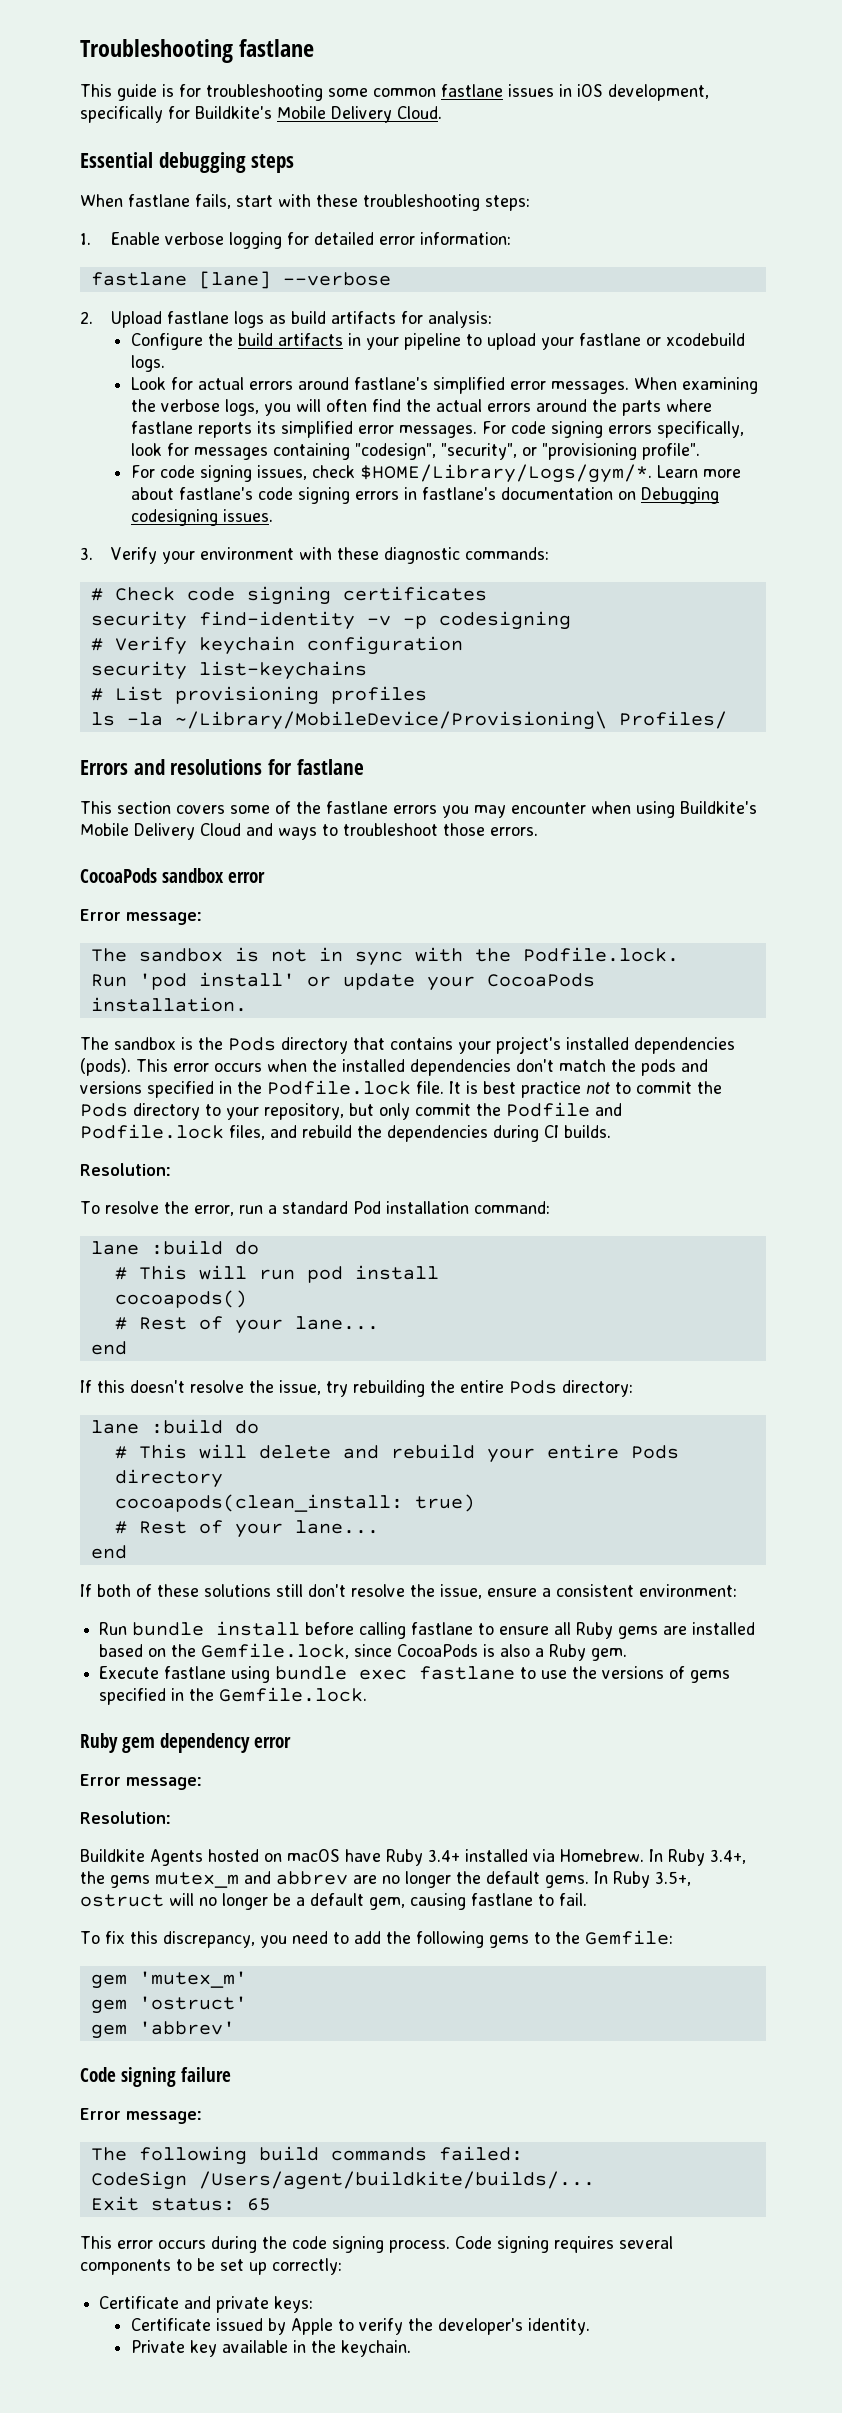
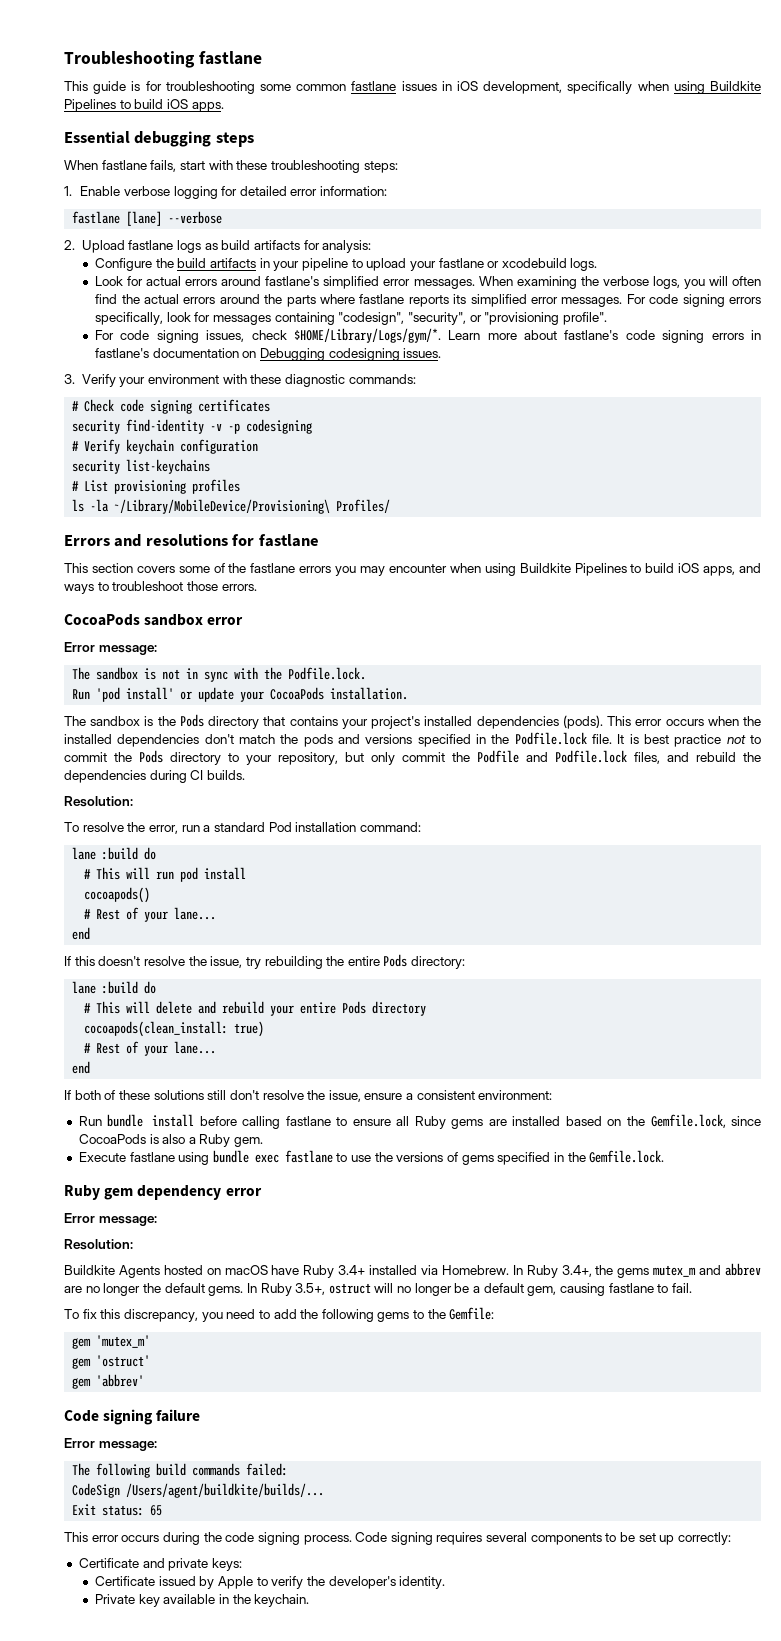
[168,106,442,123] for Buildkite's Mobile Delivery Cloud. -> [637,81,762,94] [64,99,224,112] when using Buildkite Pipelines to build iOS apps.
[680,801,757,814] [80,823,241,840] Buildkite's Mobile Delivery Cloud -> [519,563,736,576] Buildkite Pipelines to build iOS apps,

